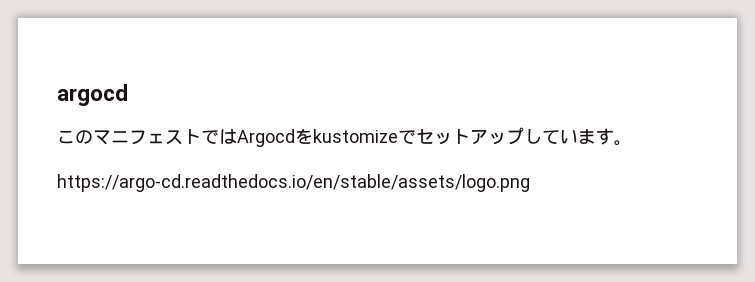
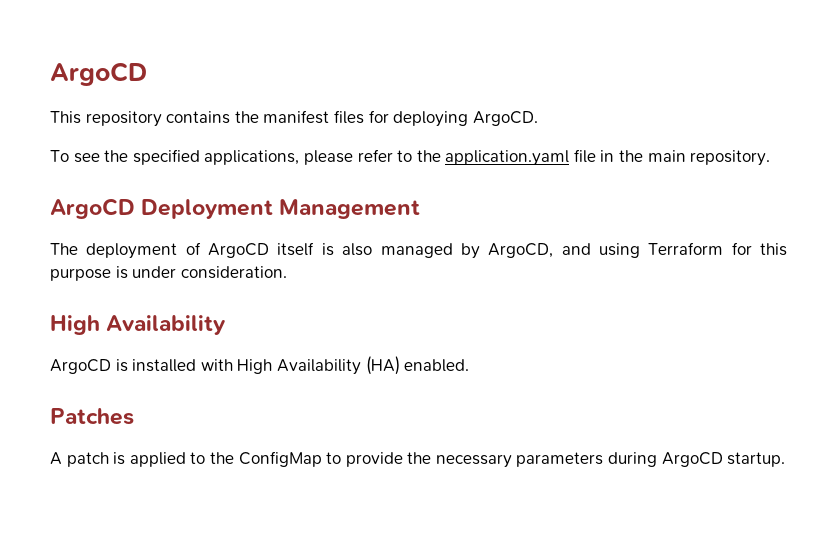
[57,84,128,106] [57,127,632,147] [57,174,530,192] argocd // このマニフェストではArgocdをkustomizeでセットアップしています。 // https://argo-cd.readthedocs.io/en/stable/assets/logo.png -> [50,62,147,86] [50,110,538,127] [50,149,771,166] [50,198,421,219] [50,242,787,259] [50,266,287,281] [50,315,227,335] [50,356,470,375] [50,408,134,425] [50,451,786,468] ArgoCD // This repository contains the manifest files for deploying ArgoCD. // To see the specified applications, please refer to the application.yaml file in the main repository. // ArgoCD Deployment Management // The deployment of ArgoCD itself is also managed by ArgoCD, and using Terraform for this purpose is under consideration. // High Availability // ArgoCD is installed with High Availability (HA) enabled. // Patches // A patch is applied to the ConfigMap to provide the necessary parameters during ArgoCD startup.

